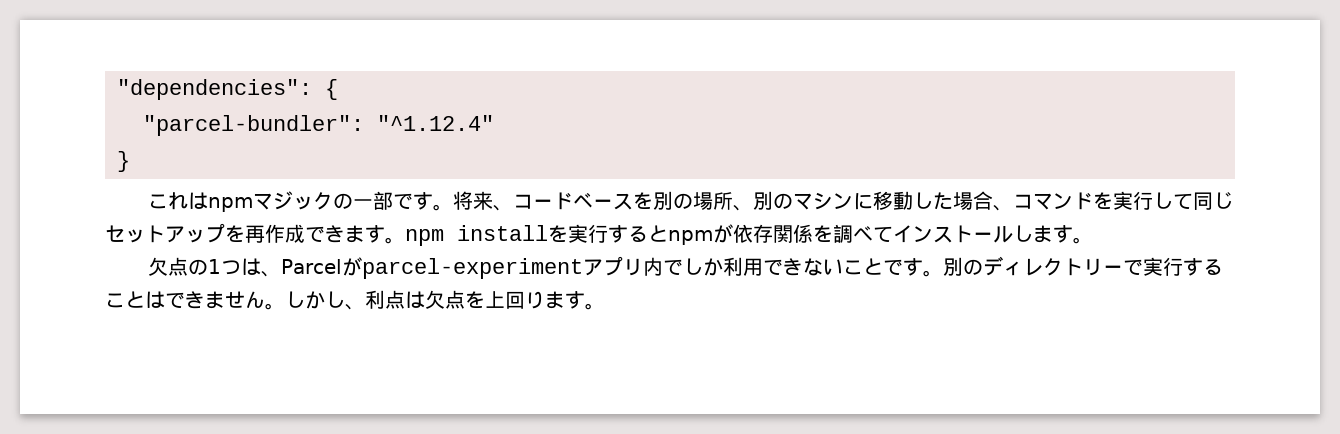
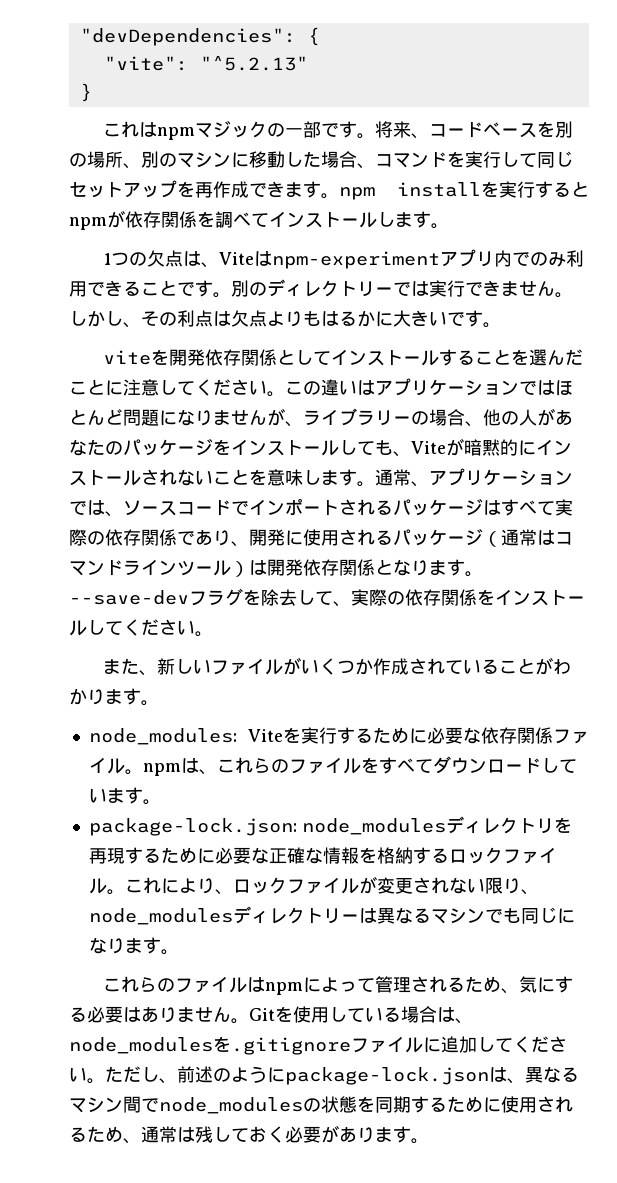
[117,79,312,100] "dependencies": -> [79,28,296,46] "devDependencies":
[143,115,494,136] "parcel-bundler": "^1.12.4" -> [103,56,308,71] "vite": "^5.2.13"
[148,257,584,279] 欠点の1つは、Parcelがparcel-experiment -> [103,250,441,269] 1つの欠点は、Viteはnpm-experiment
[683,258,724,276] しか -> [530,252,567,267] のみ
[803,258,844,276] ない -> [123,281,141,296] る
[1143,257,1224,276] [105,291,165,309] 実行することは -> [411,280,465,297] は実行
(365, 307) none -> [141,311,177,326] その
[465,291,525,309] を上回 -> [267,310,501,328] [103,349,584,366] [69,378,573,397] [69,408,573,427] [69,438,572,457] [69,468,573,487] [69,498,573,517] [69,529,573,547] [69,559,483,577] [69,588,585,607] [69,619,213,637] [103,657,572,676] [69,688,159,706] [88,727,589,745] [88,756,577,776] [88,787,161,805] [88,816,572,836] [88,847,557,864] [88,876,539,895] [88,906,575,925] [88,937,179,955] [103,976,574,995] [69,1006,473,1024] [69,1036,567,1055] [69,1066,579,1085] [69,1096,573,1114] [69,1125,357,1144] よりもはるかに大きいです。 // viteを開発依存関係としてインストールすることを選んだことに注意してください。この違いはアプリケーションではほとんど問題になりませんが、ライブラリーの場合、他の人があなたのパッケージをインストールしても、Viteが暗黙的にインストールされないことを意味します。通常、アプリケーションでは、ソースコードでインポートされるパッケージはすべて実際の依存関係であり、開発に使用されるパッケージ（通常はコマンドラインツール）は開発依存関係となります。--save-devフラグを除去して、実際の依存関係をインストールしてください。 // また、新しいファイルがいくつか作成されていることがわかります。 // node_modules: Viteを実行するために必要な依存関係ファイル。npmは、これらのファイルをすべてダウンロードしています。 // package-lock.json: node_modulesディレクトリを再現するために必要な正確な情報を格納するロックファイル。これにより、ロックファイルが変更されない限り、node_modulesディレクトリーは異なるマシンでも同じになります。 // これらのファイルはnpmによって管理されるため、気にする必要はありません。Gitを使用している場合は、node_modulesを.gitignoreファイルに追加してください。ただし、前述のようにpackage-lock.jsonは、異なるマシン間でnode_modulesの状態を同期するために使用されるため、通常は残しておく必要があ

